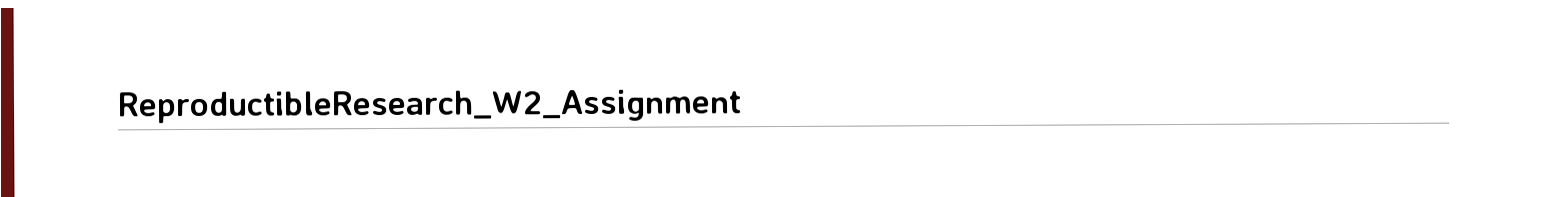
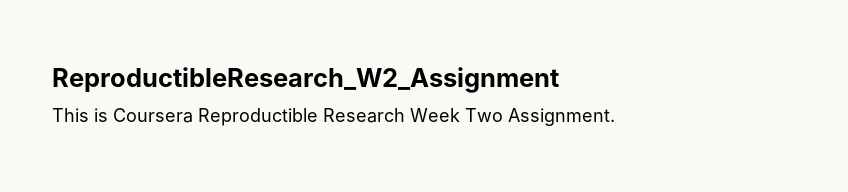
(742, 106) none -> [52,108,615,126] // This is Coursera Reproductible Research Week Two Assignment.

